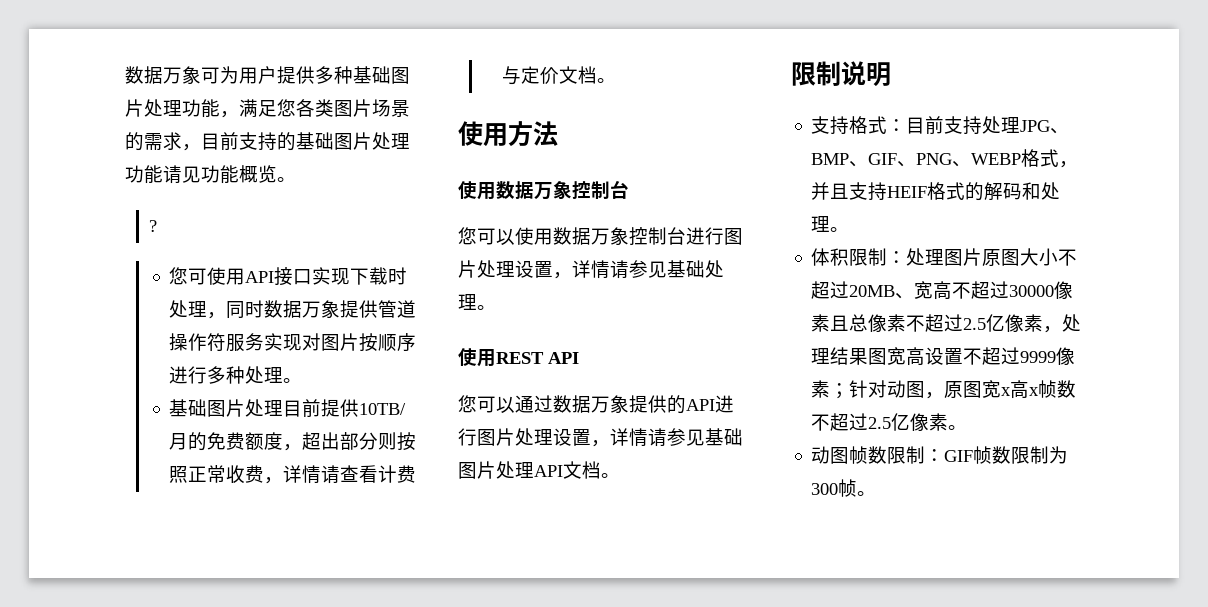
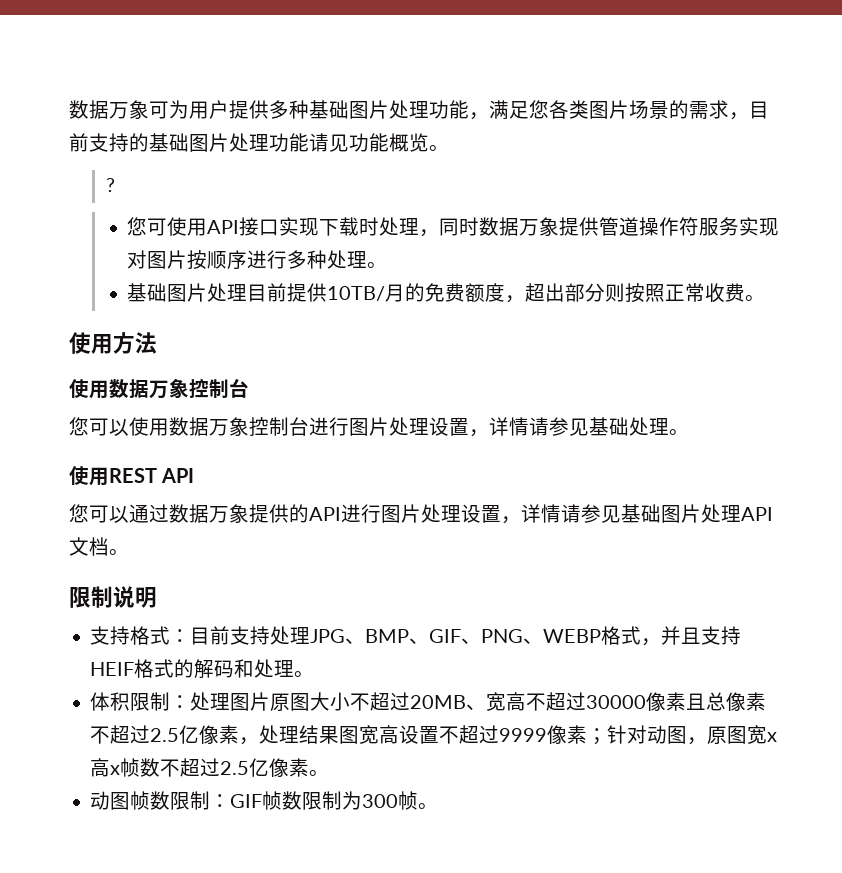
[264,465,417,484] [502,66,598,85] ，详情请查看计费与定价文档 -> (746, 292) none

